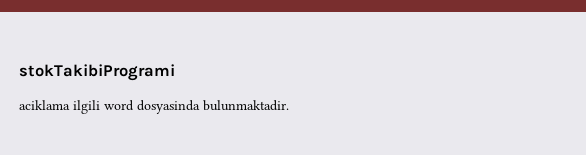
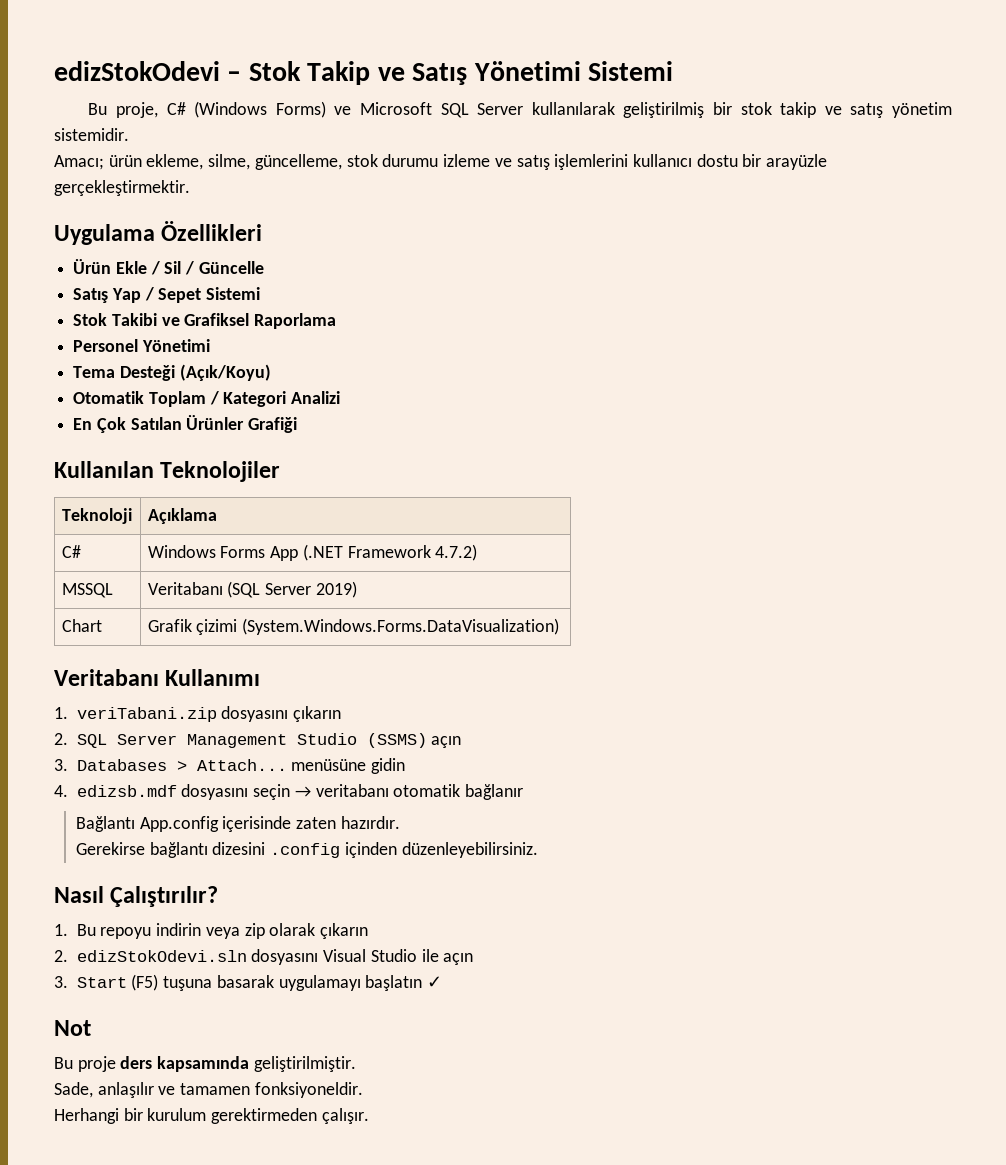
[19,64,175,81] [19,100,289,114] stokTakibiProgrami // aciklama ilgili word dosyasinda bulunmaktadir. -> [54,61,673,85] [88,101,953,118] [54,128,129,141] [54,154,828,170] [54,180,190,196] [54,221,263,245] [73,259,264,275] [73,287,261,303] [73,313,337,329] [73,339,210,352] [73,364,271,381] [73,391,341,407] [73,415,298,433] [54,461,281,482] [61,508,132,524] [147,508,217,524] [61,545,81,558] [147,544,478,561] [61,583,113,598] [147,581,357,598] [61,619,102,632] [147,618,560,635] [54,669,261,686] [54,706,342,722] [54,733,462,748] [54,758,406,774] [54,784,524,800] [75,816,400,832] [75,842,538,858] [54,886,219,907] [54,923,369,939] [54,949,474,965] [54,974,443,991] [54,1020,91,1036] [54,1056,356,1072] [54,1082,363,1098] [54,1108,369,1124] edizStokOdevi – Stok Takip ve Satış Yönetimi Sistemi // Bu proje, C# (Windows Forms) ve Microsoft SQL Server kullanılarak geliştirilmiş bir stok takip ve satış yönetim sistemidir. // Amacı; ürün ekleme, silme, güncelleme, stok durumu izleme ve satış işlemlerini kullanıcı dostu bir arayüzle gerçekleştirmektir. // Uygulama Özellikleri // Ürün Ekle / Sil / Güncelle // Satış Yap / Sepet Sistemi // Stok Takibi ve Grafiksel Raporlama // Personel Yönetimi // Tema Desteği (Açık/Koyu) // Otomatik Toplam / Kategori Analizi // En Çok Satılan Ürünler Grafiği // Kullanılan Teknolojiler // Teknoloji | Açıklama // C# | Windows Forms App (.NET Framework 4.7.2) // MSSQL | Veritabanı (SQL Server 2019) // Chart | Grafik çizimi (System.Windows.Forms.DataVisualization) // Veritabanı Kullanımı // 1. veriTabani.zip dosyasını çıkarın // 2. SQL Server Management Studio (SSMS) açın // 3. Databases > Attach... menüsüne gidin // 4. edizsb.mdf dosyasını seçin → veritabanı otomatik bağlanır // Bağlantı App.config içerisinde zaten hazırdır. // Gerekirse bağlantı dizesini .config içinden düzenleyebilirsiniz. // Nasıl Çalıştırılır? // 1. Bu repoyu indirin veya zip olarak çıkarın // 2. edizStokOdevi.sln dosyasını Visual Studio ile açın // 3. Start (F5) tuşuna basarak uygulamayı başlatın ✓ // Not // Bu proje ders kapsamında geliştirilmiştir. // Sade, anlaşılır ve tamamen fonksiyoneldir. // Herhangi bir kurulum gerektirmeden çalışır.

